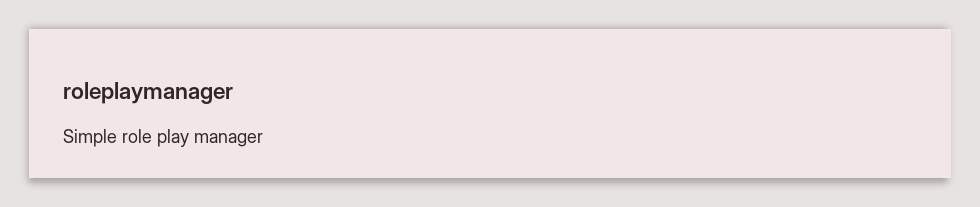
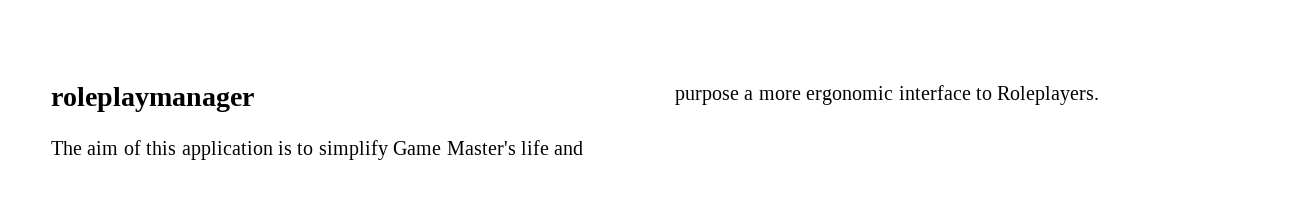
[63,129,263,147] Simple role play manager -> [51,140,584,160] [675,85,1100,105] The aim of this application is to simplify Game Master's life and purpose a more ergonomic interface to Roleplayers.

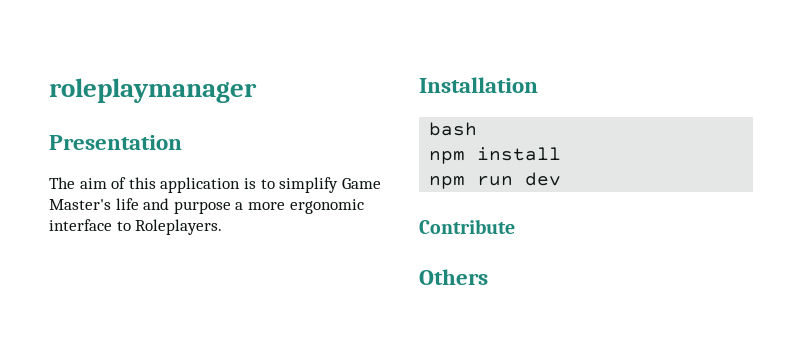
(254, 99) none -> [49,135,182,150] // Presentation
(1100, 95) none -> [419,77,538,93] [429,122,478,136] [429,147,562,164] [429,172,562,189] [419,219,515,234] [419,269,488,285] // Installation // bash // npm install // npm run dev // Contribute // Others

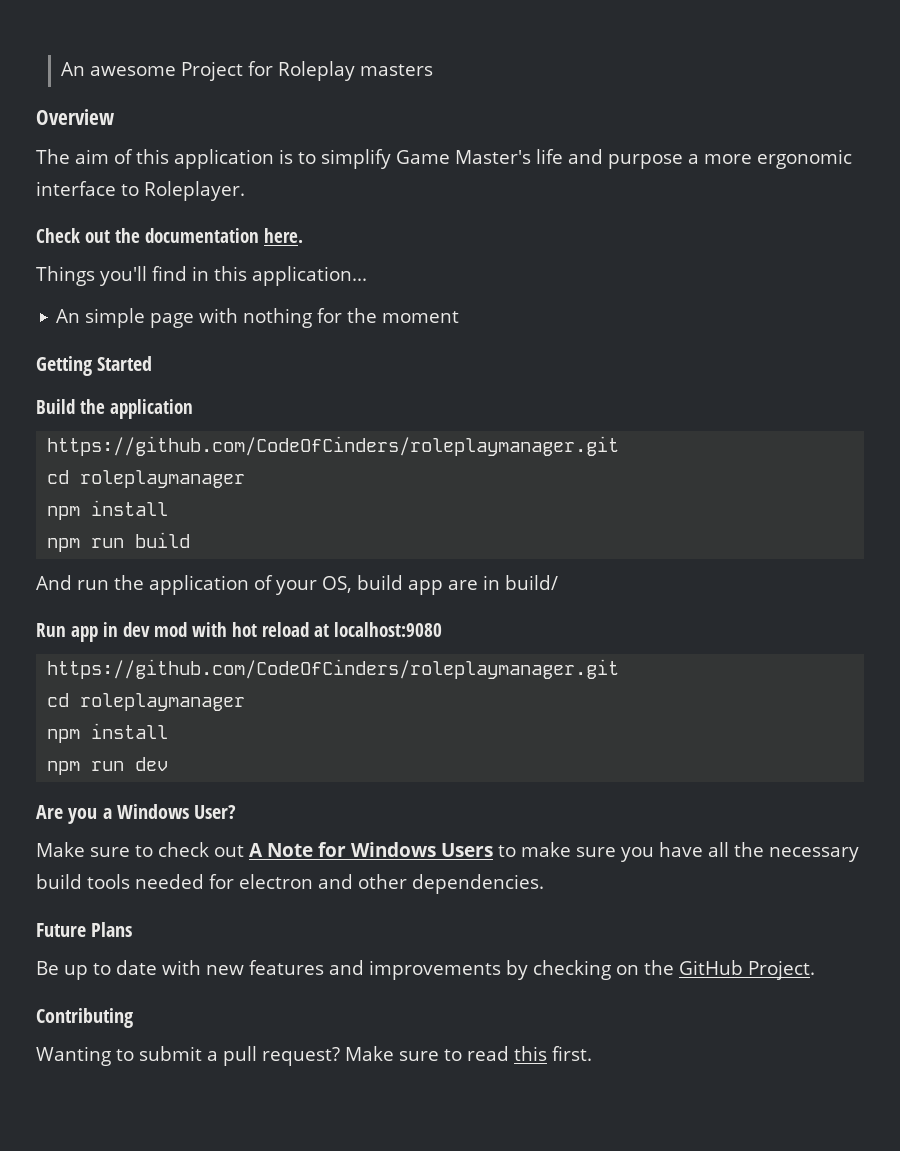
[49,78,257,103] [49,135,182,150] roleplaymanager // Presentation -> [61,61,434,81] [36,109,114,125] An awesome Project for Roleplay masters // Overview
[135,219,223,235] [419,77,538,93] [429,122,478,136] Roleplayers. // Installation // bash -> [144,181,245,201] [36,228,303,243] [36,266,367,286] [56,308,460,328] [36,356,153,376] [36,399,193,419] [47,436,620,456] [47,470,246,488] [47,500,169,520] [47,532,191,552] [36,575,558,595] [36,622,442,642] [47,659,620,679] [47,693,246,711] Roleplayer. // Check out the documentation here. // Things you'll find in this application... // An simple page with nothing for the moment // Getting Started // Build the application // https://github.com/CodeOfCinders/roleplaymanager.git // cd roleplaymanager // npm install // npm run build // And run the application of your OS, build app are in build/ // Run app in dev mod with hot reload at localhost:9080 // https://github.com/CodeOfCinders/roleplaymanager.git // cd roleplaymanager
[419,219,515,234] [419,269,488,285] Contribute // Others -> [36,804,237,824] [36,842,859,862] [36,874,544,894] [36,922,133,937] [36,960,815,980] [36,1008,133,1028] [36,1046,592,1066] Are you a Windows User? // Make sure to check out A Note for Windows Users to make sure you have all the necessary build tools needed for electron and other dependencies. // Future Plans // Be up to date with new features and improvements by checking on the GitHub Project. // Contributing // Wanting to submit a pull request? Make sure to read this first.

